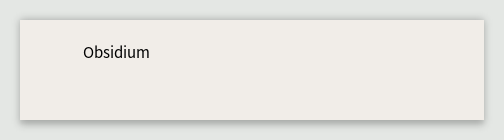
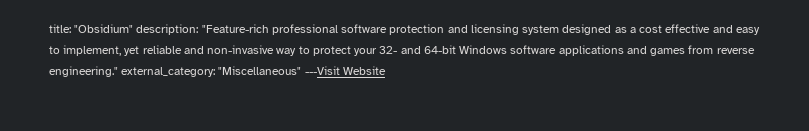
[83,45,150,58] Obsidium -> [49,24,760,35] [49,45,755,56] [49,66,386,77] title: "Obsidium" description: "Feature-rich professional software protection and licensing system designed as a cost effective and easy to implement, yet reliable and non-invasive way to protect your 32- and 64-bit Windows software applications and games from reverse engineering." external_category: "Miscellaneous" ---Visit Website

